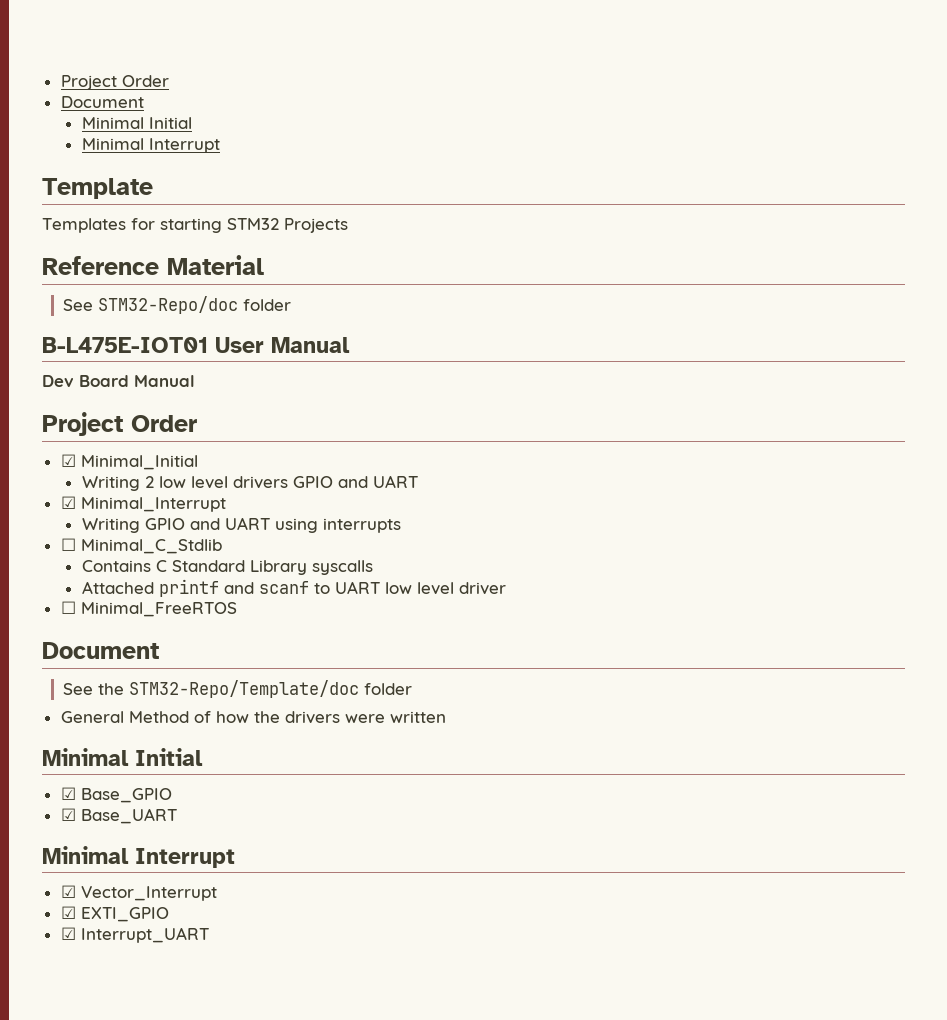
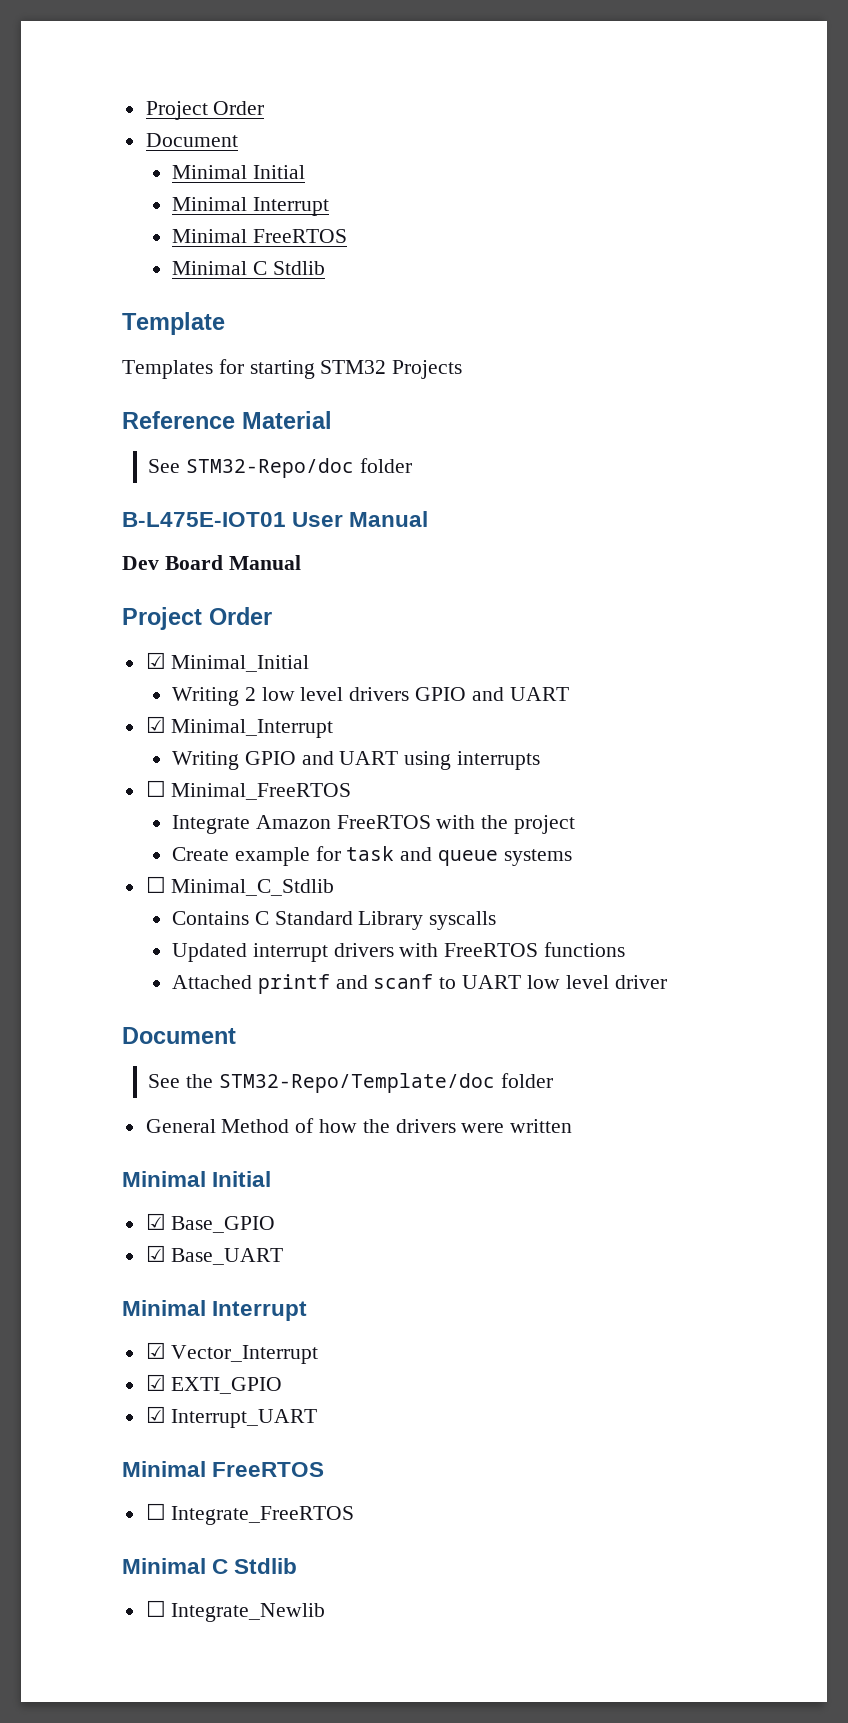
(220, 145) none -> [172,229,347,243] [172,261,325,275] // Minimal FreeRTOS // Minimal C Stdlib
(401, 525) none -> [145,780,352,800] [172,815,576,834] [172,846,572,866] // ☐ Minimal_FreeRTOS // Integrate Amazon FreeRTOS with the project // Create example for task and queue systems
(373, 567) none -> [172,942,626,962] // Updated interrupt drivers with FreeRTOS functions
[60,601,237,617] // ☐ Minimal_FreeRTOS -> (667, 982) none
(209, 935) none -> [122,1461,325,1477] [145,1503,355,1525] [122,1558,298,1574] [145,1600,326,1622] // Minimal FreeRTOS // ☐ Integrate_FreeRTOS // Minimal C Stdlib // ☐ Integrate_Newlib

